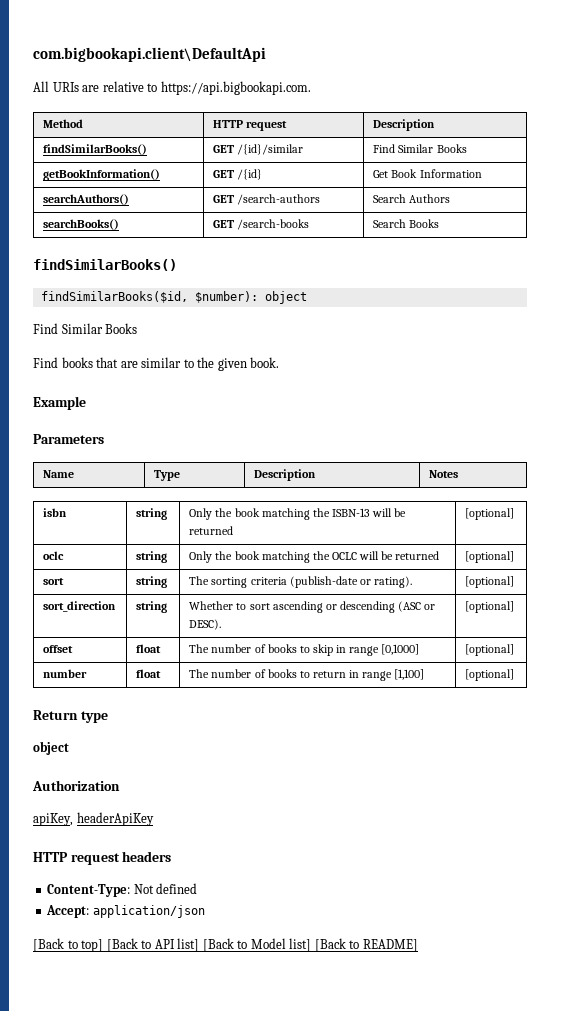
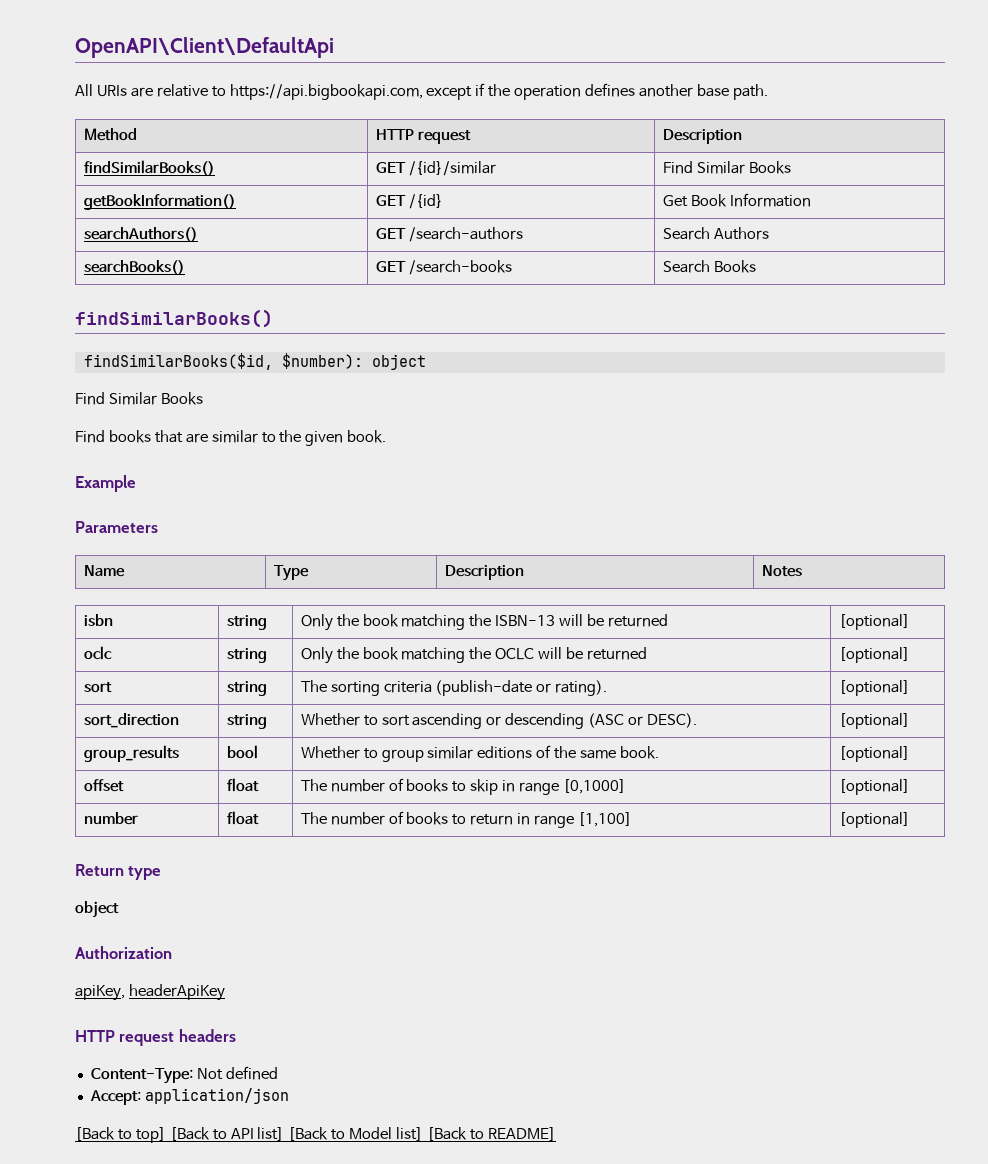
[33,47,266,62] com.bigbookapi.client\DefaultApi -> [75,37,334,58] OpenAPI\Client\DefaultApi
[160,81,311,95] https://api.bigbookapi.com. -> [229,83,768,100] https://api.bigbookapi.com, except if the operation defines another base path.
(515, 607) none -> [83,745,179,762] [226,745,258,759] [300,745,659,762] [838,746,910,762] // group_results | bool | Whether to group similar editions of the same book. | [optional]

